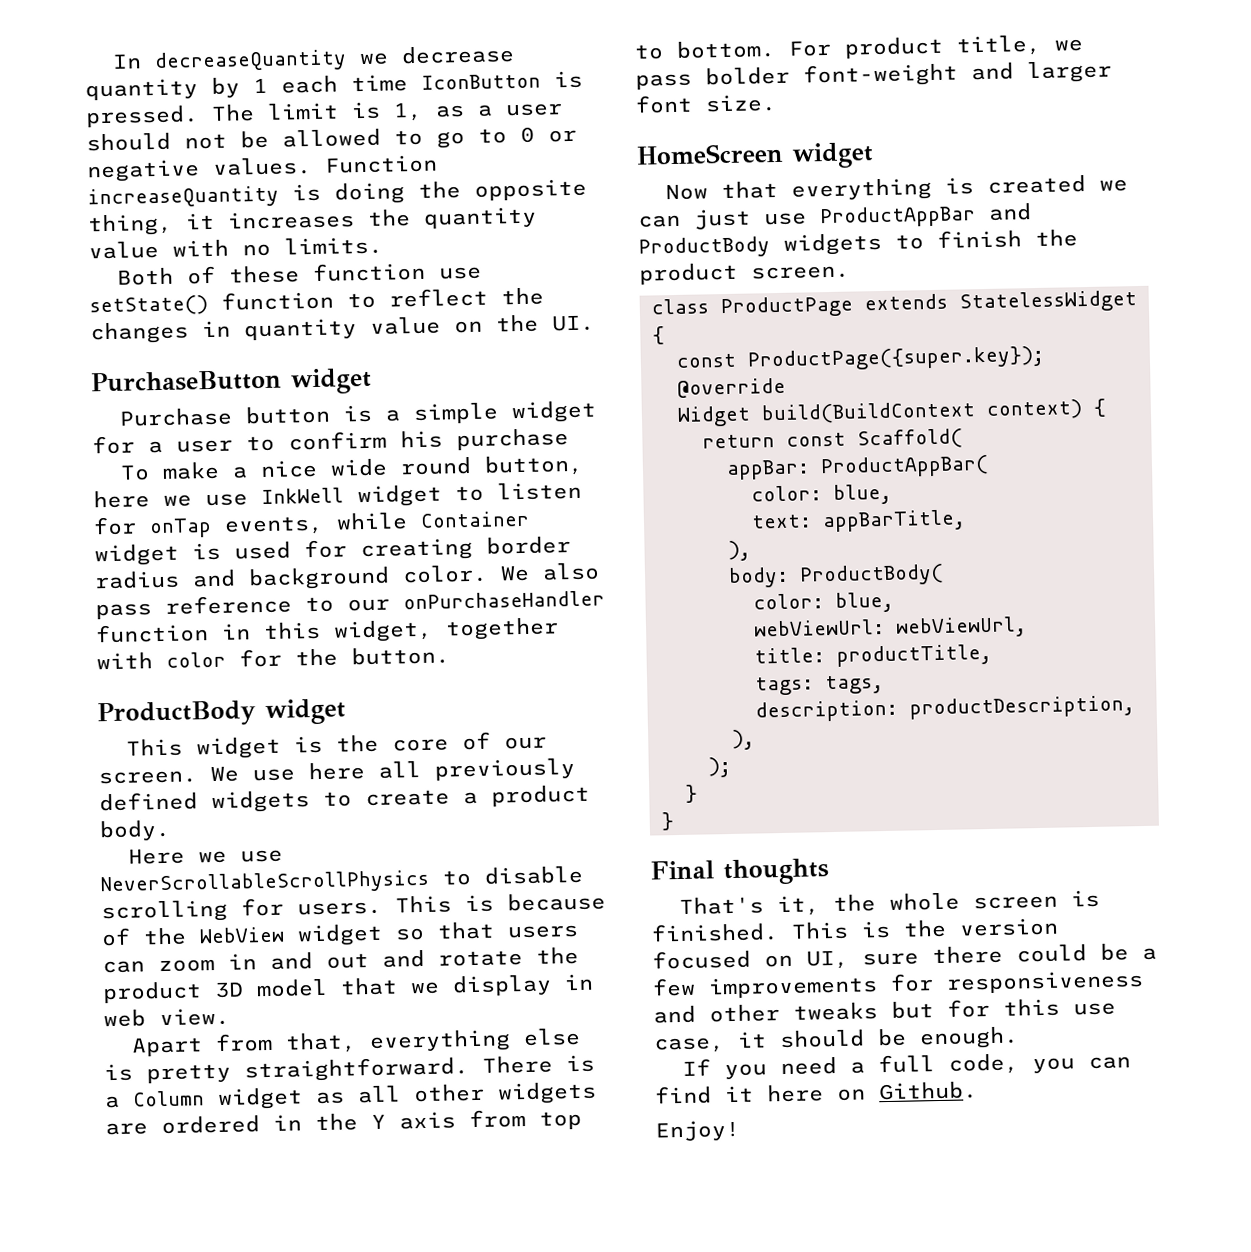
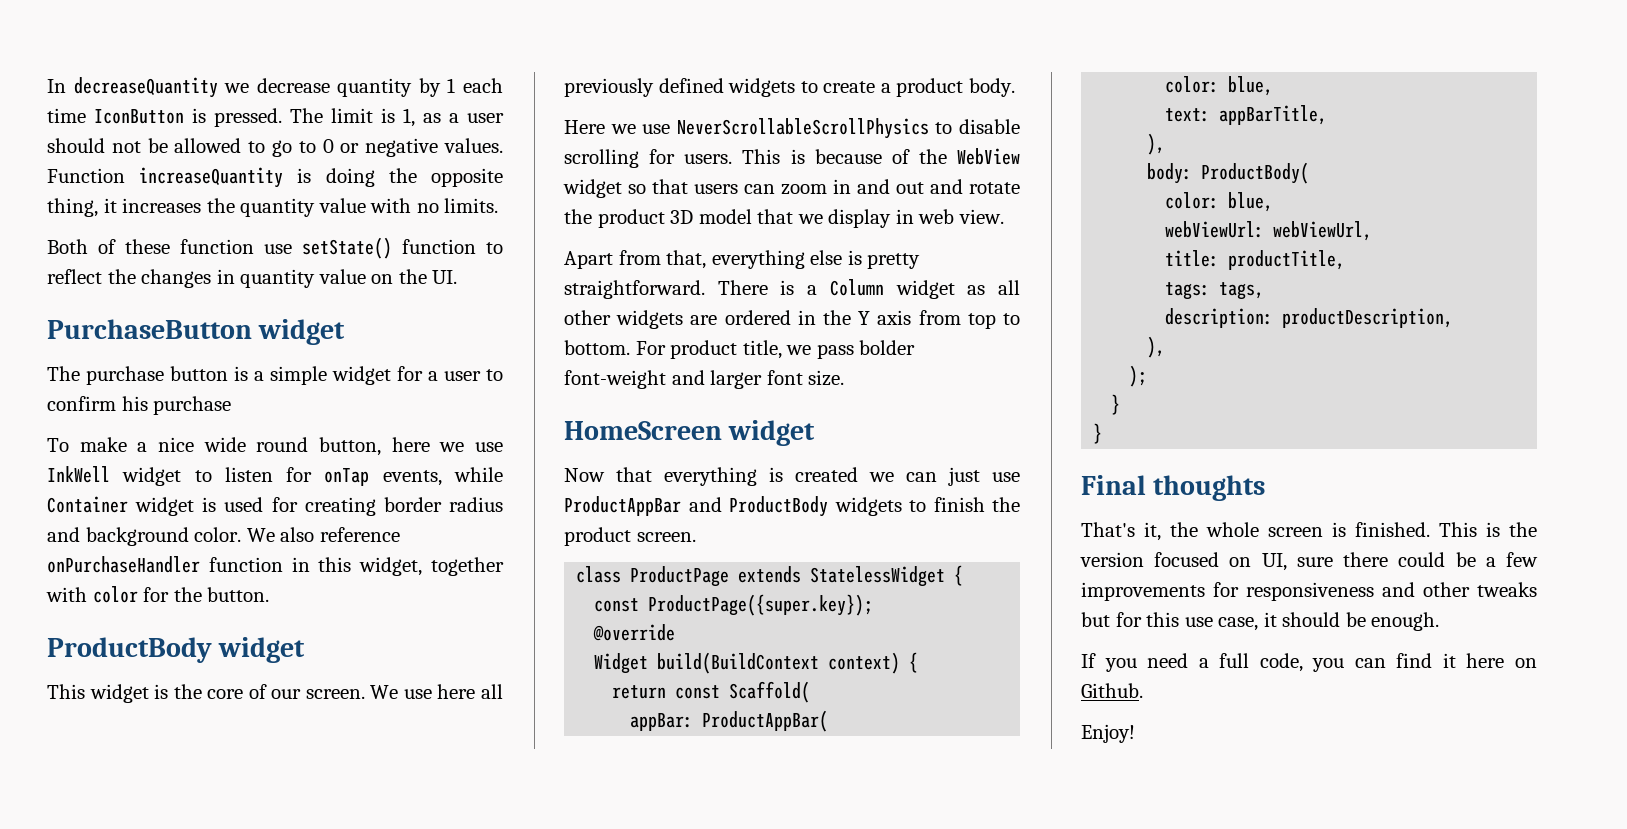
[118,407,233,427] Purchase -> [47,366,164,385] The purchase
[95,594,390,620] pass reference to our -> [319,527,400,542] reference

